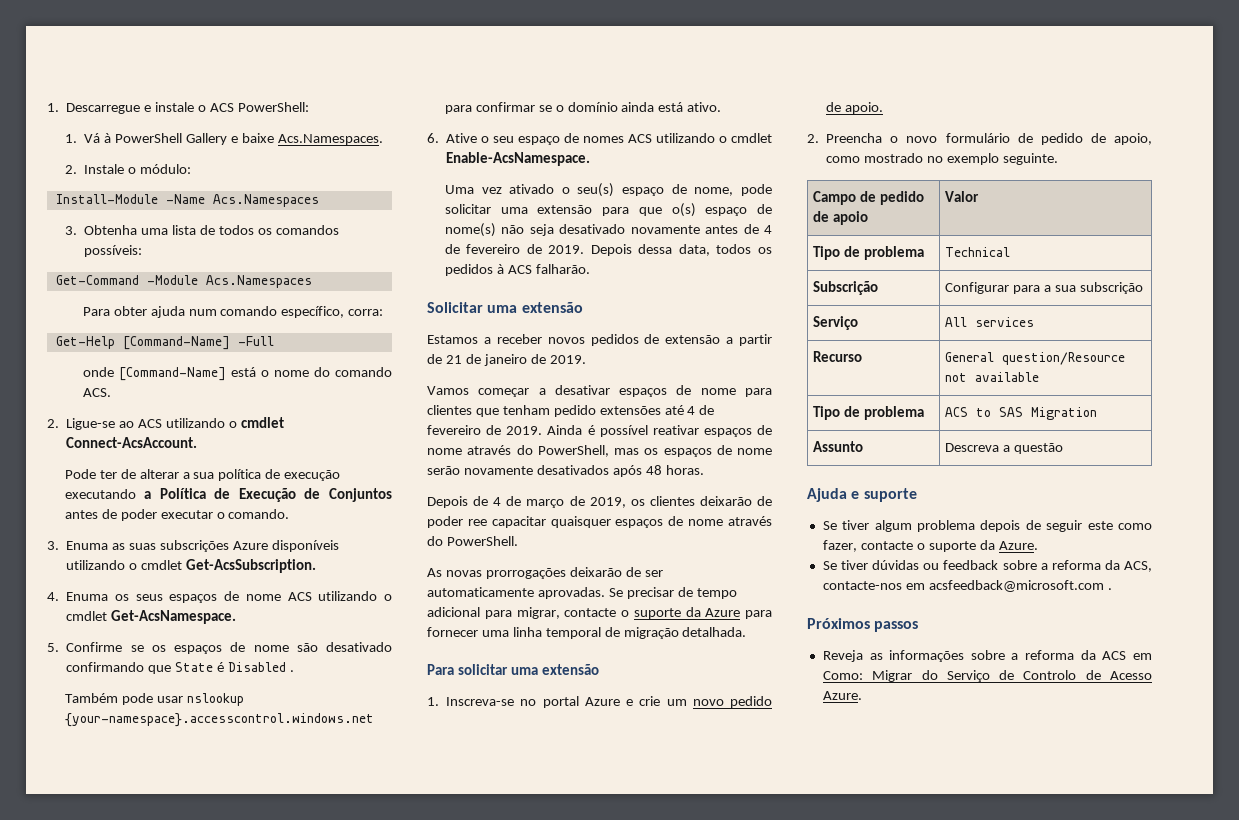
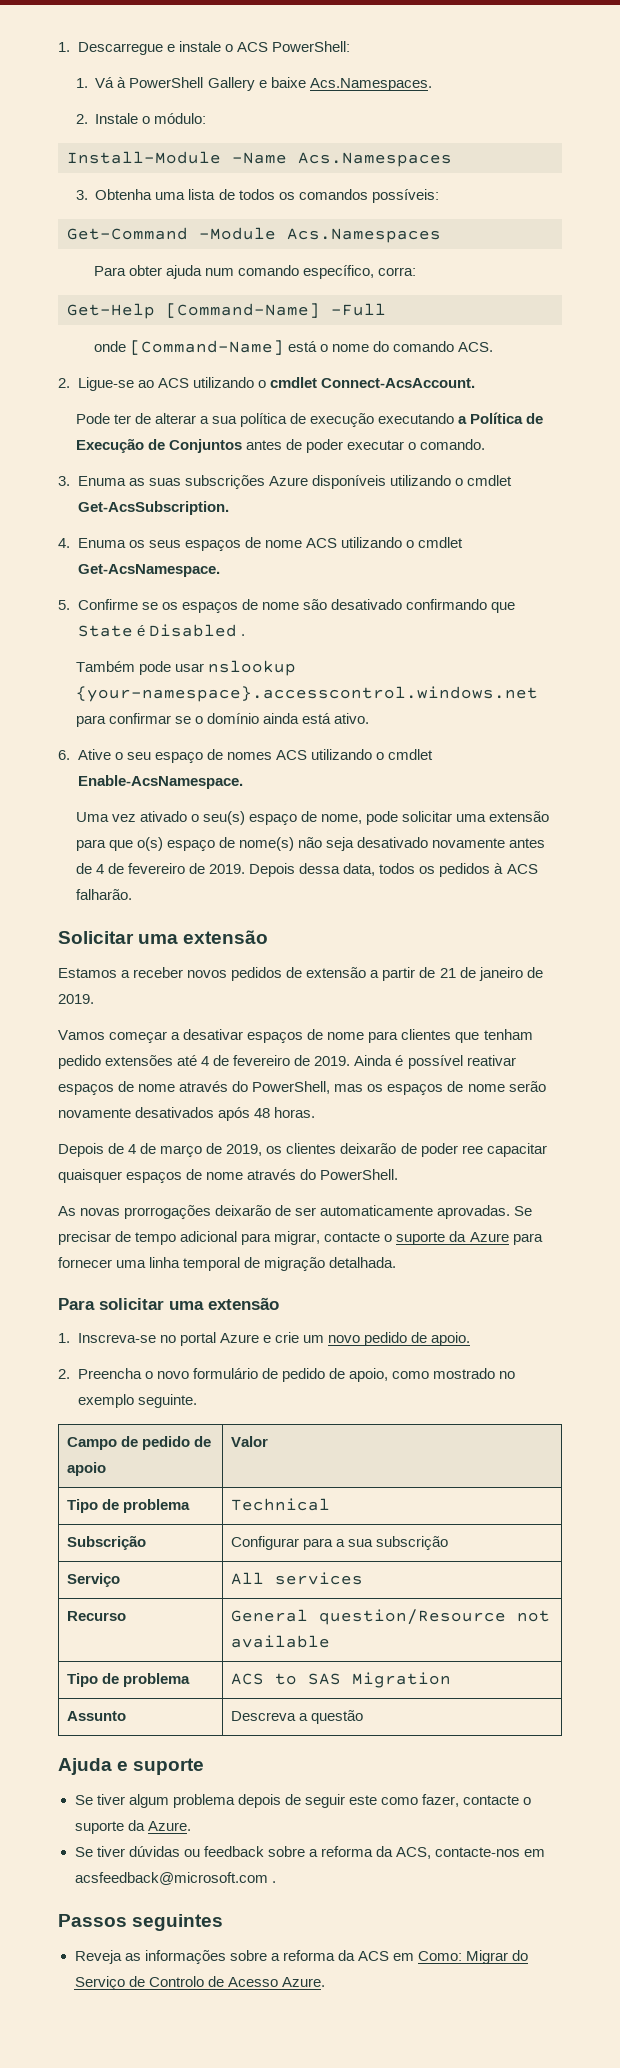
[807,618,919,632] Próximos passos -> [58,1914,224,1931] Passos seguintes

